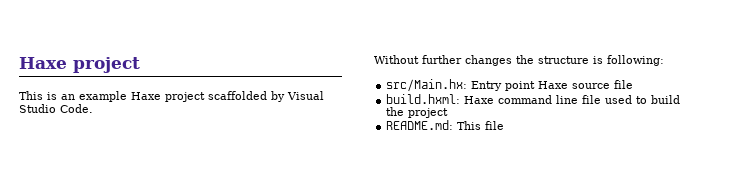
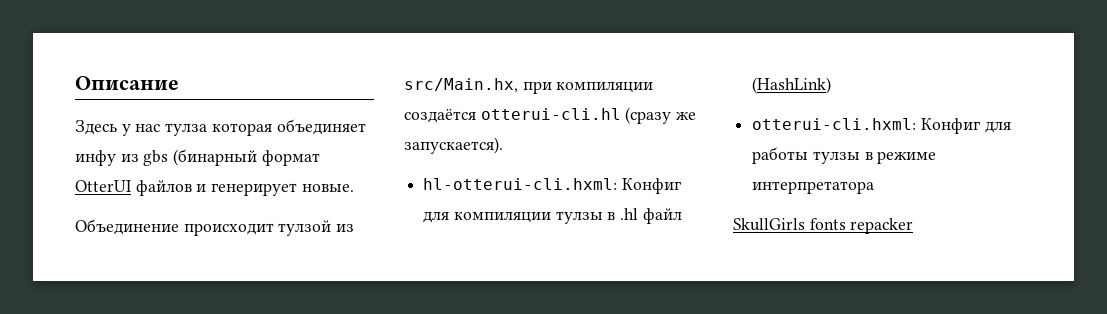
[19,57,140,73] [19,91,324,102] [19,104,93,113] [374,55,664,66] [386,79,634,92] [386,94,681,104] [386,107,449,118] [386,120,505,130] Haxe project // This is an example Haxe project scaffolded by Visual Studio Code. // Without further changes the structure is following: // src/Main.hx: Entry point Haxe source file // build.hxml: Haxe command line file used to build the project // README.md: This file -> [75,76,179,90] [75,119,366,136] [75,149,320,166] [75,180,354,196] [75,219,355,236] [404,78,654,94] [404,107,697,124] [404,137,503,154] [423,178,681,194] [423,208,682,224] [752,77,832,94] [752,118,1011,134] [752,147,937,164] [752,181,875,194] [733,218,914,234] Описание // Здесь у нас тулза которая объединяет инфу из gbs (бинарный формат OtterUI файлов и генерирует новые. // Объединение происходит тулзой из src/Main.hx, при компиляции создаётся otterui-cli.hl (сразу же запускается). // hl-otterui-cli.hxml: Конфиг для компиляции тулзы в .hl файл (HashLink) // otterui-cli.hxml: Конфиг для работы тулзы в режиме интерпретатора // SkullGirls fonts repacker

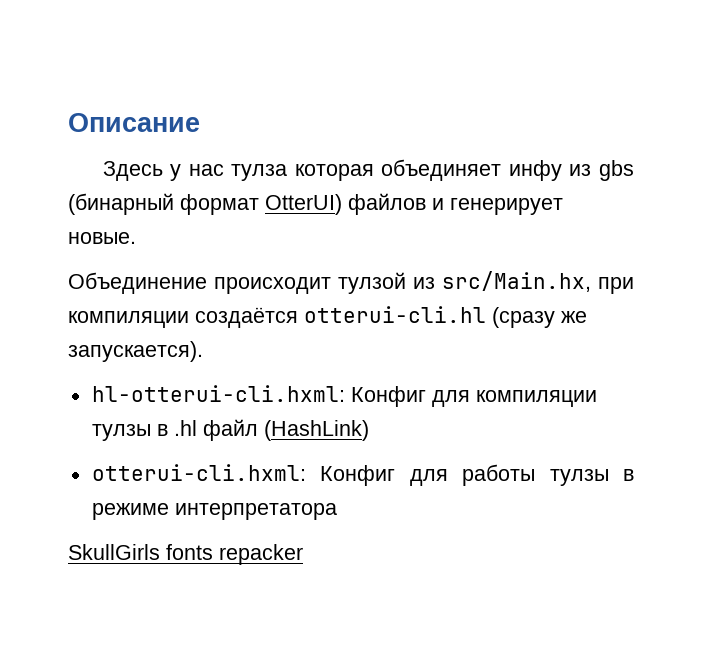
[75,180,131,192] OtterUI -> [265,194,342,215] OtterUI)

